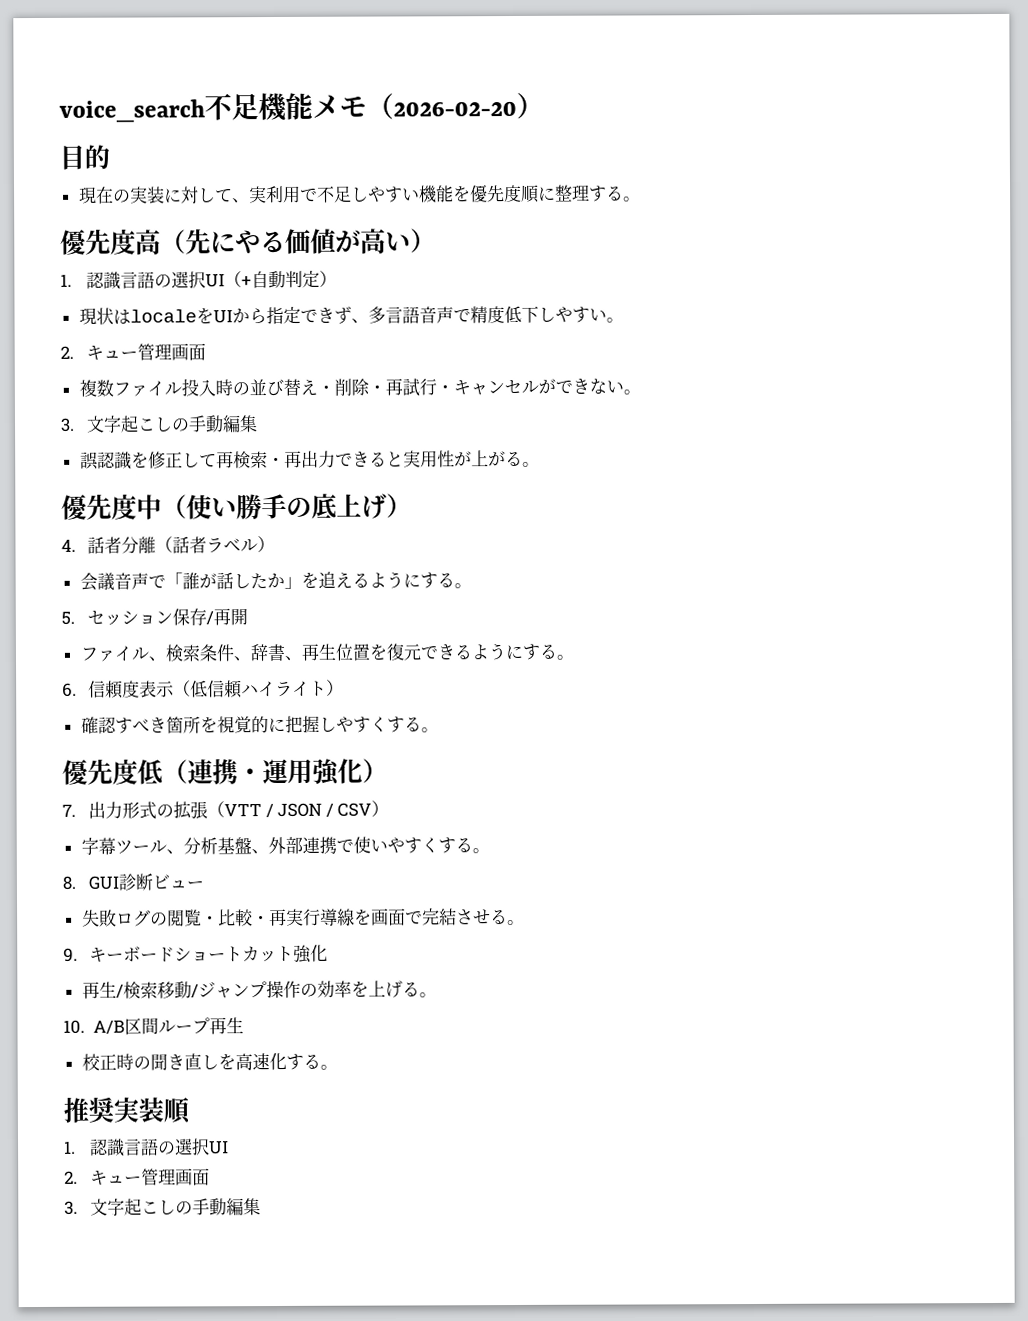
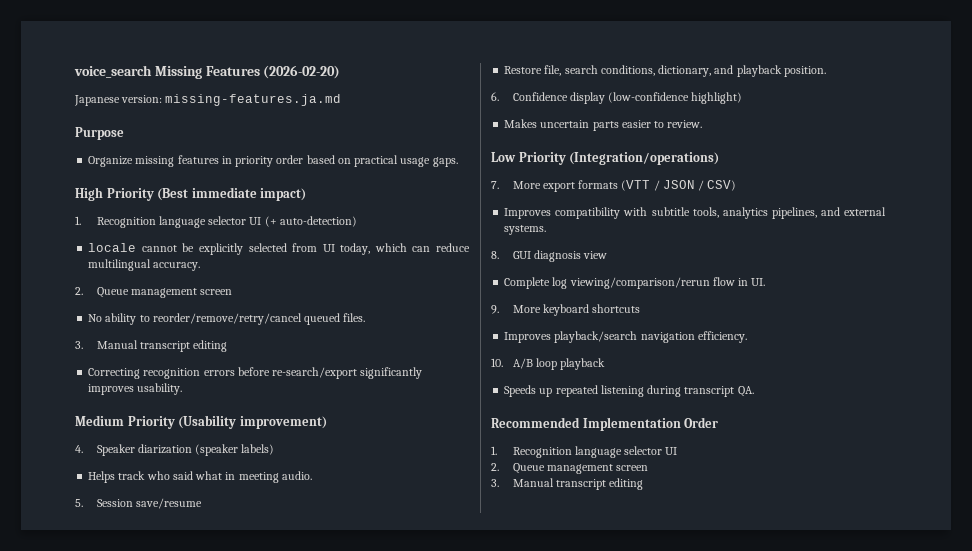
[204,92,544,122] [59,144,110,170] [78,184,641,204] [60,228,436,255] [60,270,338,290] [78,305,624,325] [60,343,207,361] [78,378,641,397] [60,415,259,433] [79,450,540,470] [61,493,412,520] [61,535,276,554] [79,571,472,591] [61,608,249,626] [79,643,574,662] [62,679,345,699] [80,715,439,734] [62,758,388,786] [62,800,390,820] [80,836,490,855] [62,873,205,891] [81,908,525,927] [63,944,329,963] [81,980,437,999] [63,1017,244,1035] [81,1052,338,1071] [63,1096,191,1124] [64,1138,230,1157] [64,1168,211,1186] [64,1198,262,1216] 不足機能メモ（2026-02-20） // 目的 // 現在の実装に対して、実利用で不足しやすい機能を優先度順に整理する。 // 優先度高（先にやる価値が高い） // 1.認識言語の選択UI（+自動判定） // 現状はlocaleをUIから指定できず、多言語音声で精度低下しやすい。 // 2.キュー管理画面 // 複数ファイル投入時の並び替え・削除・再試行・キャンセルができない。 // 3.文字起こしの手動編集 // 誤認識を修正して再検索・再出力できると実用性が上がる。 // 優先度中（使い勝手の底上げ） // 4.話者分離（話者ラベル） // 会議音声で「誰が話したか」を追えるようにする。 // 5.セッション保存/再開 // ファイル、検索条件、辞書、再生位置を復元できるようにする。 // 6.信頼度表示（低信頼ハイライト） // 確認すべき箇所を視覚的に把握しやすくする。 // 優先度低（連携・運用強化） // 7.出力形式の拡張（VTT / JSON / CSV） // 字幕ツール、分析基盤、外部連携で使いやすくする。 // 8. GUI診断ビュー // 失敗ログの閲覧・比較・再実行導線を画面で完結させる。 // 9.キーボードショートカット強化 // 再生/検索移動/ジャンプ操作の効率を上げる。 // 10. A/B区間ループ再生 // 校正時の聞き直しを高速化する。 // 推奨実装順 // 1.認識言語の選択UI // 2.キュー管理画面 // 3.文字起こしの手動編集 -> [154,65,341,79] [74,94,342,106] [75,127,124,140] [88,155,458,167] [75,187,307,201] [75,216,357,228] [88,243,470,255] [88,259,201,271] [75,287,233,298] [88,313,366,325] [75,340,228,352] [88,367,423,379] [88,383,183,395] [75,415,327,429] [75,444,275,456] [88,471,312,483] [75,498,202,509] [504,65,826,77] [491,92,743,104] [504,119,703,131] [491,152,720,165] [491,180,737,192] [504,207,886,219] [504,225,547,235] [491,250,608,262] [504,277,766,289] [491,304,641,316] [504,331,747,343] [491,358,606,370] [504,385,754,397] [491,417,719,431] [491,446,678,458] [491,463,649,474] [491,478,644,490] Missing Features (2026-02-20) // Japanese version: missing-features.ja.md // Purpose // Organize missing features in priority order based on practical usage gaps. // High Priority (Best immediate impact) // 1. Recognition language selector UI (+ auto-detection) // locale cannot be explicitly selected from UI today, which can reduce multilingual accuracy. // 2. Queue management screen // No ability to reorder/remove/retry/cancel queued files. // 3. Manual transcript editing // Correcting recognition errors before re-search/export significantly improves usability. // Medium Priority (Usability improvement) // 4. Speaker diarization (speaker labels) // Helps track who said what in meeting audio. // 5. Session save/resume // Restore file, search conditions, dictionary, and playback position. // 6. Confidence display (low-confidence highlight) // Makes uncertain parts easier to review. // Low Priority (Integration/operations) // 7. More export formats (VTT / JSON / CSV) // Improves compatibility with subtitle tools, analytics pipelines, and external systems. // 8. GUI diagnosis view // Complete log viewing/comparison/rerun flow in UI. // 9. More keyboard shortcuts // Improves playback/search navigation efficiency. // 10. A/B loop playback // Speeds up repeated listening during transcript QA. // Recommended Implementation Order // 1. Recognition language selector UI // 2. Queue management screen // 3. Manual transcript editing

